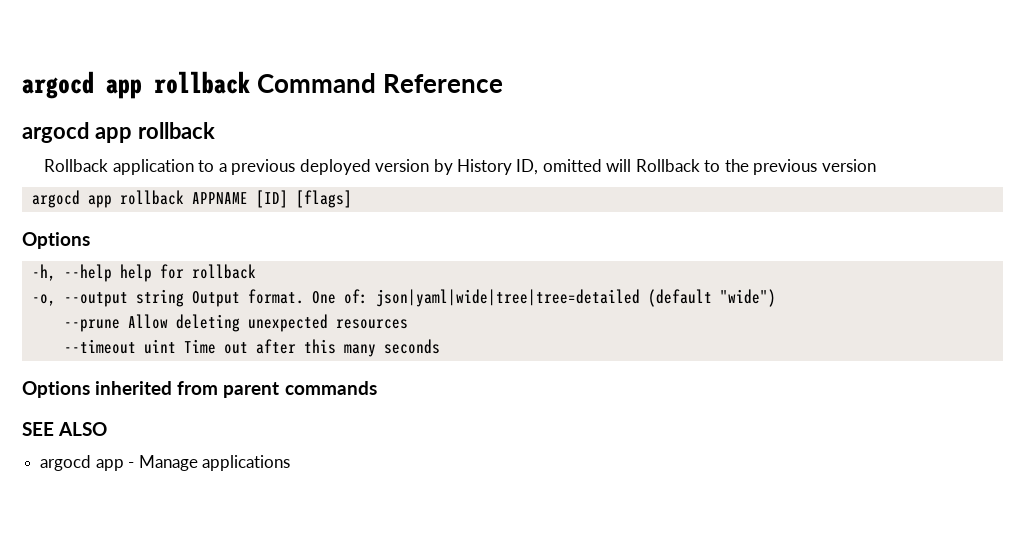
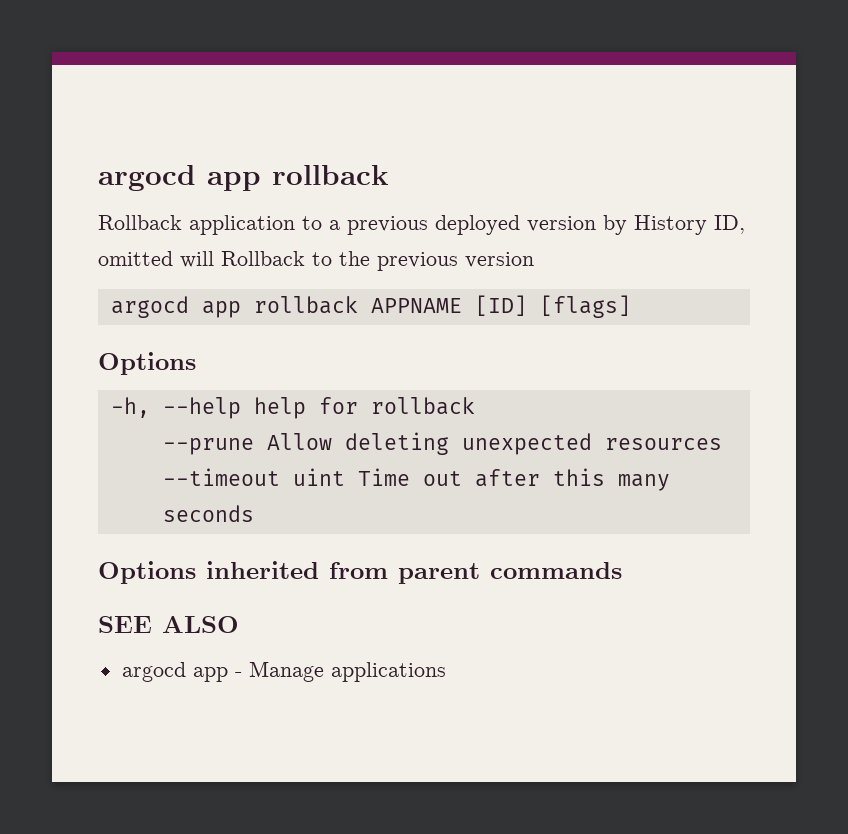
[22,71,504,99] [22,122,215,143] argocd app rollback Command Reference // argocd app rollback -> [98,165,389,191] argocd app rollback
[31,289,776,307] // -o, --output string Output format. One of: json|yaml|wide|tree|tree=detailed (default "wide") -> (475, 406) none

